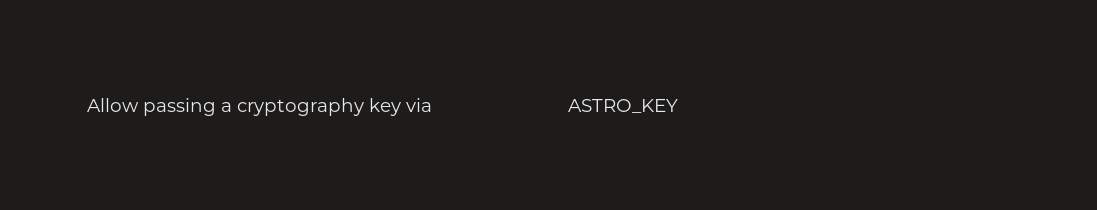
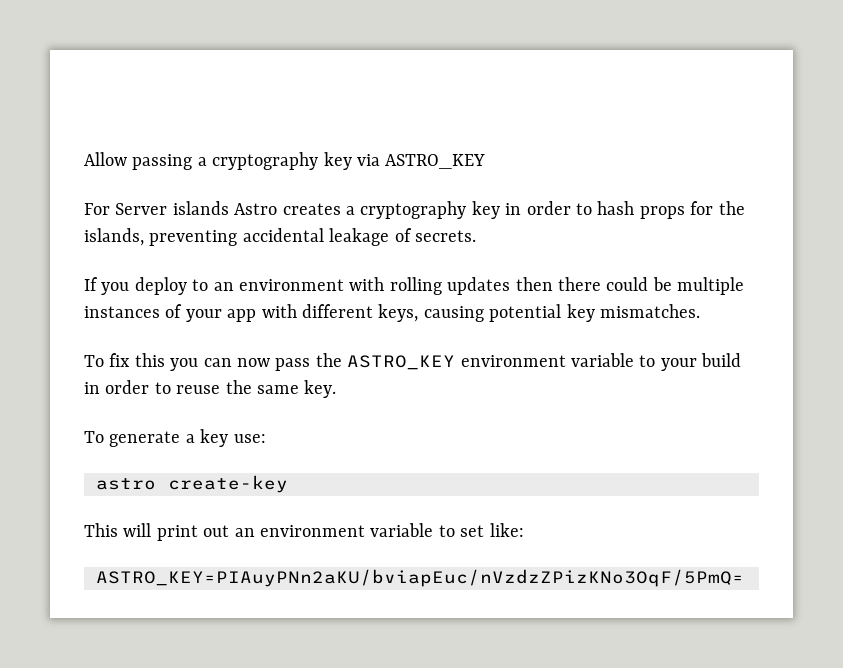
(678, 106) none -> [84,201,745,219] [84,228,476,246] [84,277,745,295] [84,304,700,322] [84,353,742,371] [84,380,337,398] [84,429,266,447] [96,475,288,493] [84,523,524,541] [96,569,744,587] // For Server islands Astro creates a cryptography key in order to hash props for the islands, preventing accidental leakage of secrets. // If you deploy to an environment with rolling updates then there could be multiple instances of your app with different keys, causing potential key mismatches. // To fix this you can now pass the ASTRO_KEY environment variable to your build in order to reuse the same key. // To generate a key use: // astro create-key // This will print out an environment variable to set like: // ASTRO_KEY=PIAuyPNn2aKU/bviapEuc/nVzdzZPizKNo3OqF/5PmQ=

